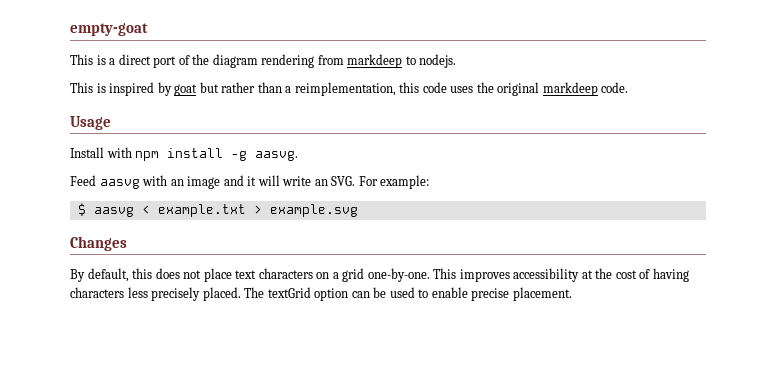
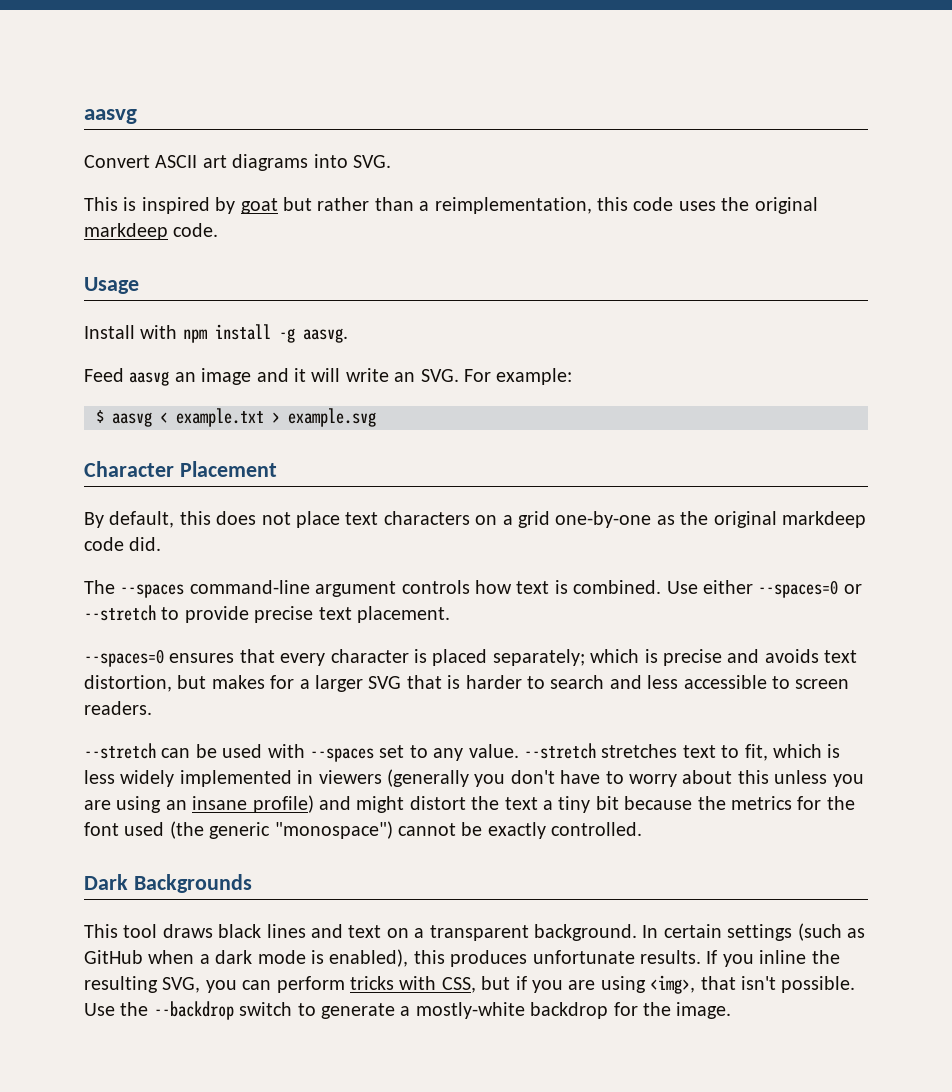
[70,23,148,36] [70,54,457,68] empty-goat // This is a direct port of the diagram rendering from markdeep to nodejs. -> [84,109,137,124] [84,154,391,171] aasvg // Convert ASCII art diagrams into SVG.
[142,175,168,186] with -> (170, 378) none
[70,236,127,251] Changes -> [84,461,277,477] Character Placement
[367,268,689,282] [70,287,572,301] one-by-one. This improves accessibility at the cost of having characters less precisely placed. The textGrid option can be used to enable precise placement. -> [555,511,866,528] [84,537,162,551] [84,580,862,598] [84,605,450,623] [84,649,858,667] [84,675,850,692] [84,701,152,715] [84,743,841,762] [84,769,864,787] [84,795,855,813] [84,821,643,839] [84,874,252,893] [84,923,865,941] [84,949,840,967] [84,975,856,994] [84,1001,732,1020] one-by-one as the original markdeep code did. // The --spaces command-line argument controls how text is combined. Use either --spaces=0 or --stretch to provide precise text placement. // --spaces=0 ensures that every character is placed separately; which is precise and avoids text distortion, but makes for a larger SVG that is harder to search and less accessible to screen readers. // --stretch can be used with --spaces set to any value. --stretch stretches text to fit, which is less widely implemented in viewers (generally you don't have to worry about this unless you are using an insane profile) and might distort the text a tiny bit because the metrics for the font used (the generic "monospace") cannot be exactly controlled. // Dark Backgrounds // This tool draws black lines and text on a transparent background. In certain settings (such as GitHub when a dark mode is enabled), this produces unfortunate results. If you inline the resulting SVG, you can perform tricks with CSS, but if you are using <img>, that isn't possible. Use the --backdrop switch to generate a mostly-white backdrop for the image.

